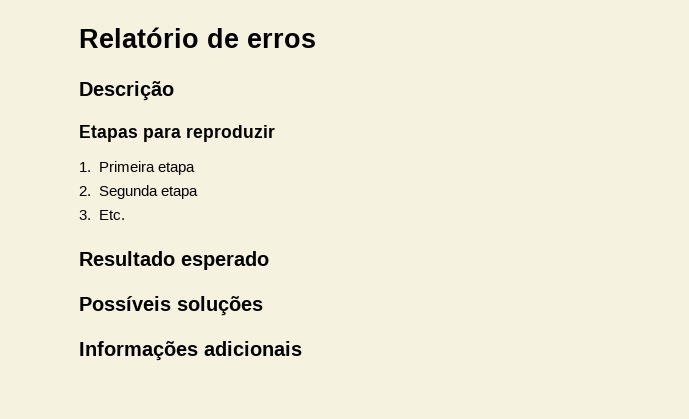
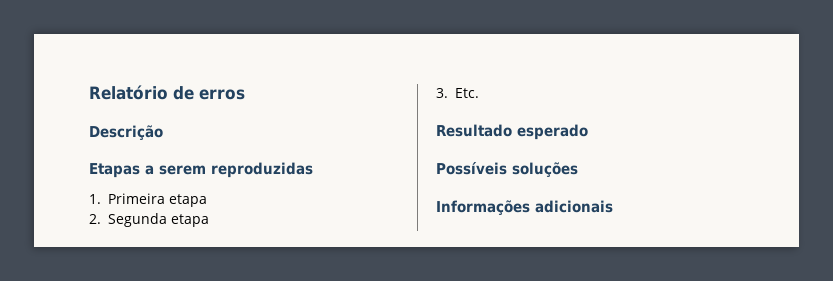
[143,125,275,142] para reproduzir -> [145,162,313,178] a serem reproduzidas

